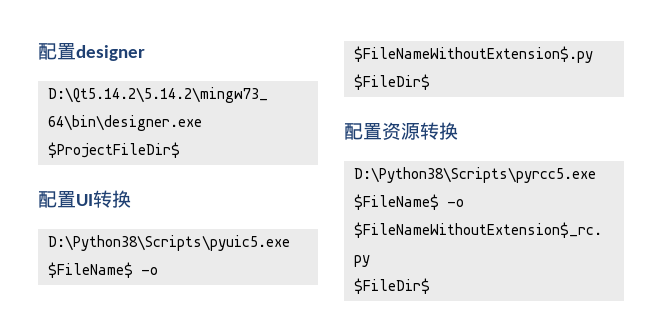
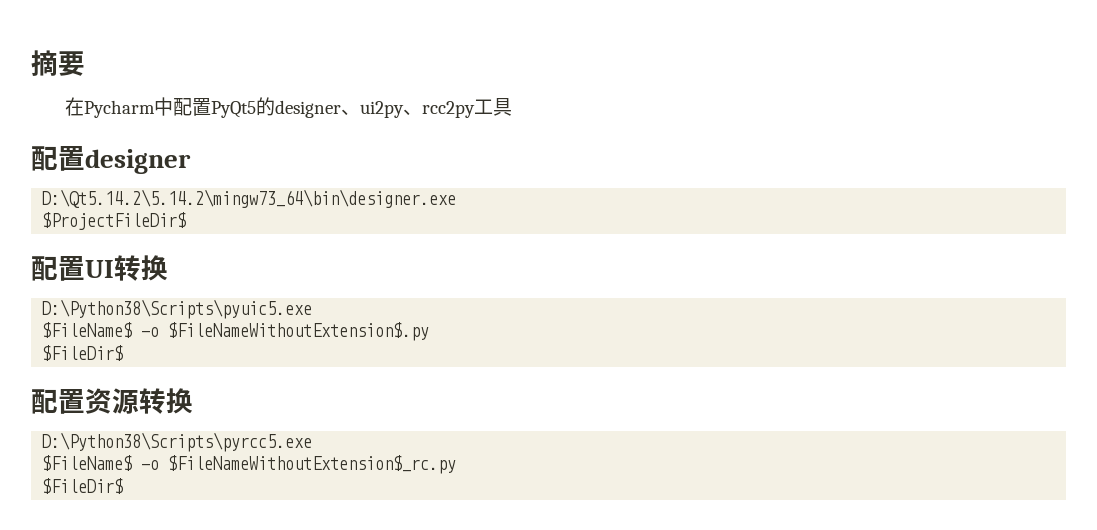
(38, 51) none -> [31,50,85,76] [65,97,513,118] 摘要 // 在Pycharm中配置PyQt5的designer、ui2py、rcc2py工具 //

